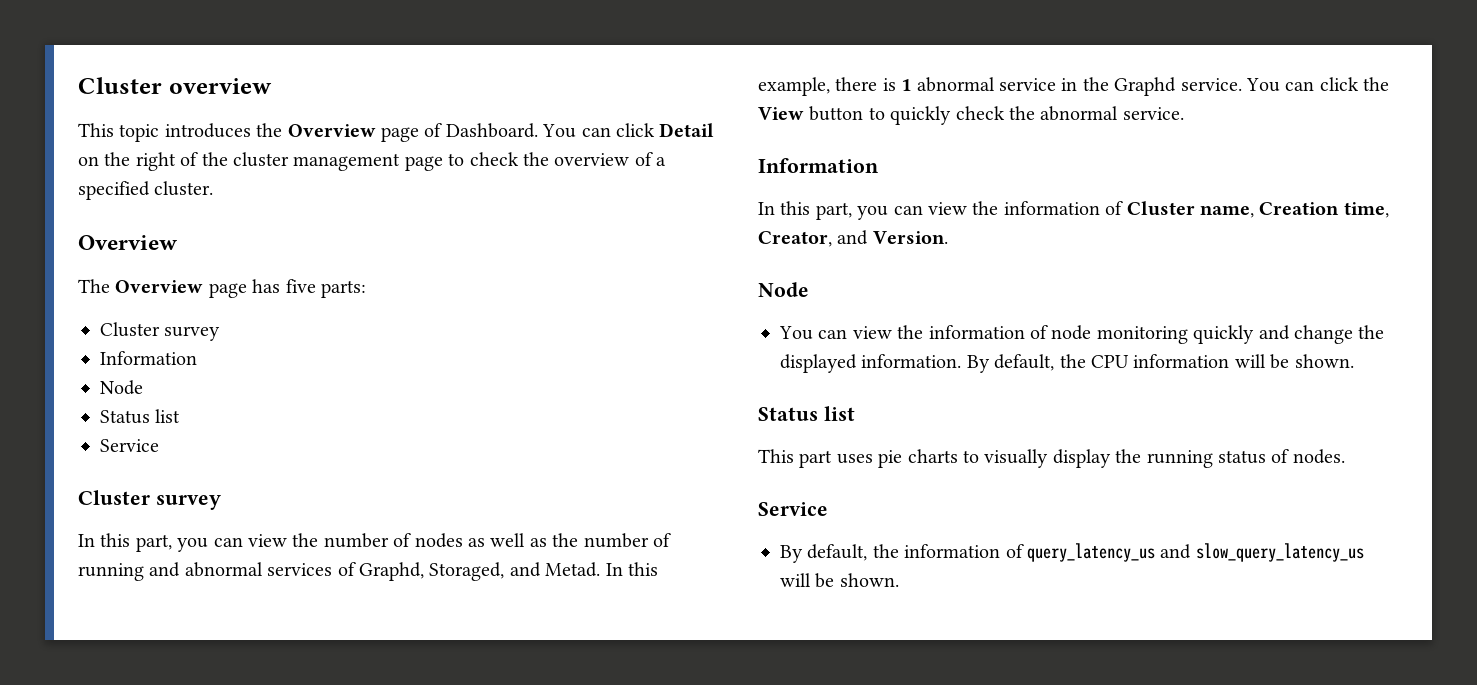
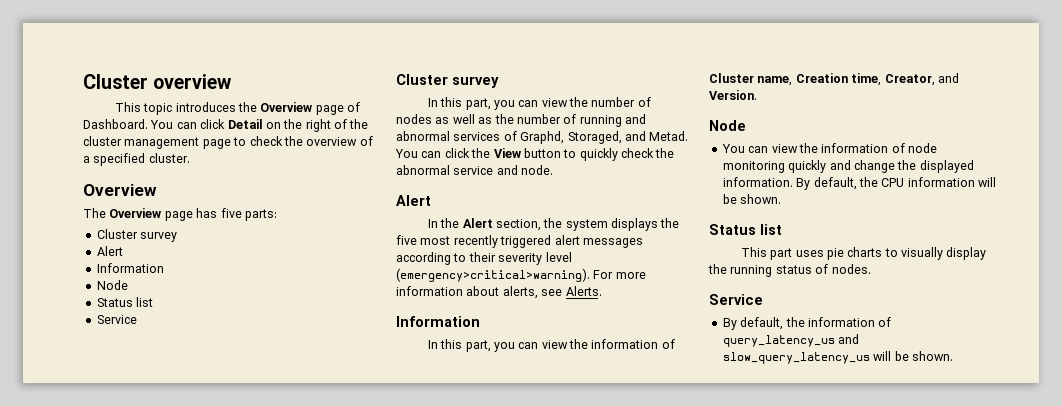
(221, 333) none -> [96,246,123,256] // Alert
[605,562,658,576] [758,77,1242,96] In this example, there is 1 abnormal service in the Graphd service. -> (689, 136) none
[1122,107,1184,120] service. -> [453,165,554,175] [396,195,431,206] [427,218,680,231] [396,235,643,248] [396,252,572,265] [396,268,646,282] [396,286,602,299] service and node. // Alert // In the Alert section, the system displays the five most recently triggered alert messages according to their severity level (emergency>critical>warning). For more information about alerts, see Alerts.

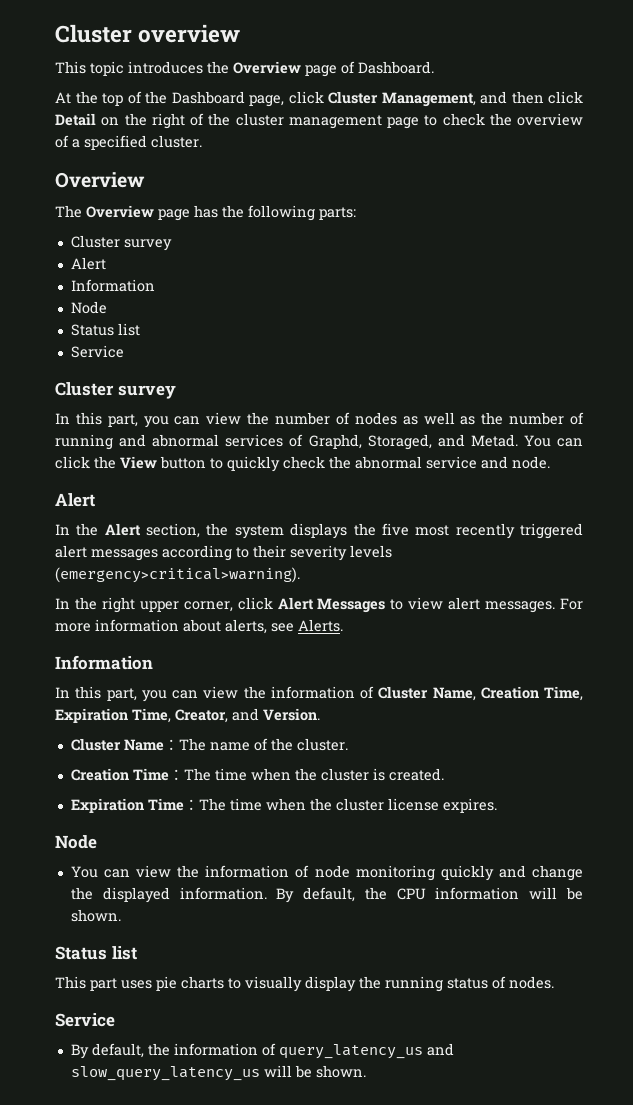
[150,120,197,129] You can -> [55,91,544,107] // At the top of the Dashboard page, click Cluster Management, and then
[220,208,242,218] five -> [222,205,315,221] the following
[545,252,572,262] level -> [350,545,392,558] levels
(590, 275) none -> [55,597,556,613] // In the right upper corner, click Alert Messages to view alert messages.
[757,73,959,86] [709,90,757,100] name, Creation time, Creator, and Version. -> [432,686,583,701] [55,708,320,723] [70,738,348,751] [70,768,444,781] [70,798,497,813] Name, Creation Time, Expiration Time, Creator, and Version. // Cluster Name：The name of the cluster. // Creation Time：The time when the cluster is created. // Expiration Time：The time when the cluster license expires.

